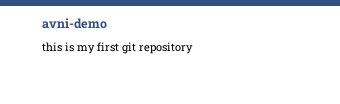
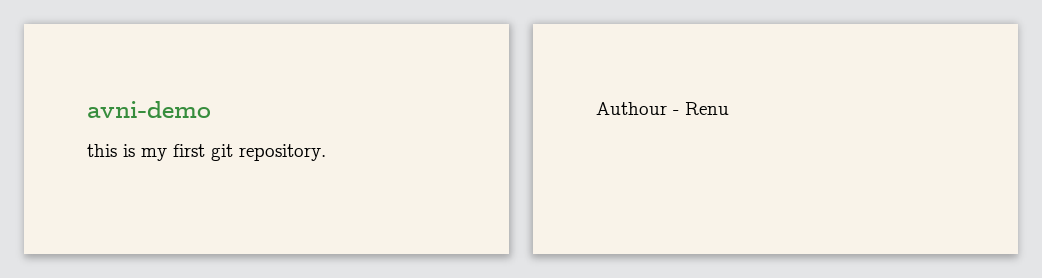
[139,42,193,54] repository -> [239,144,326,161] [596,102,729,115] repository. // Authour - Renu

